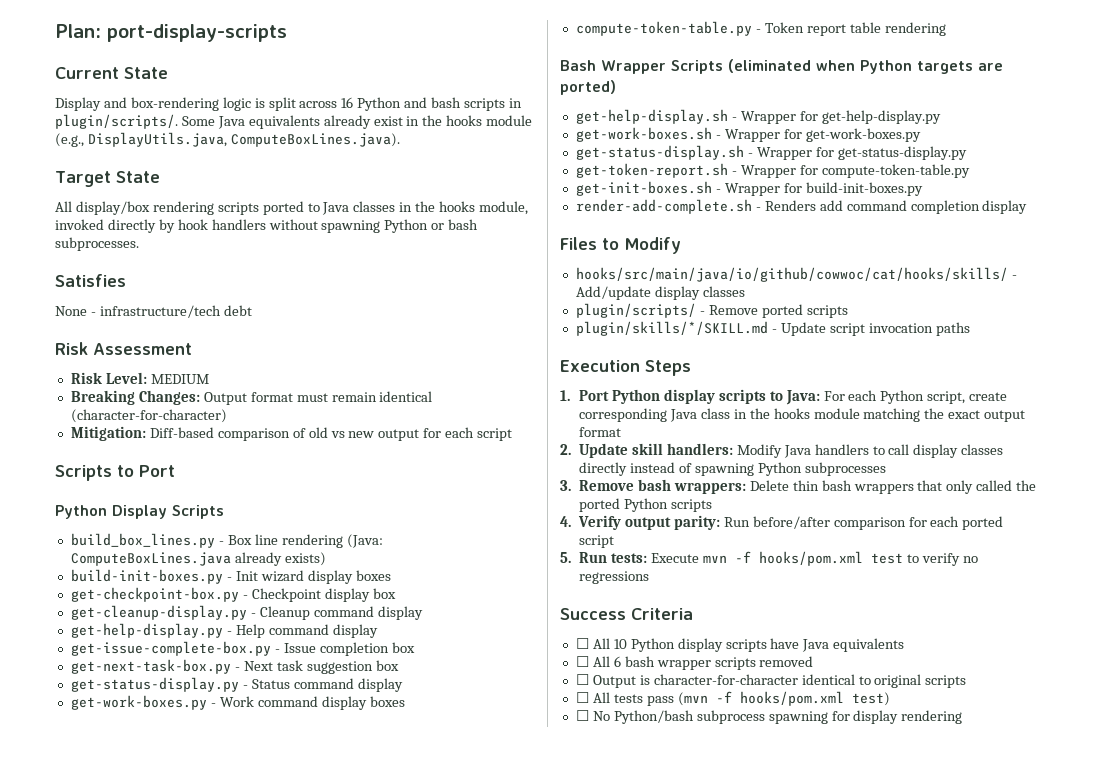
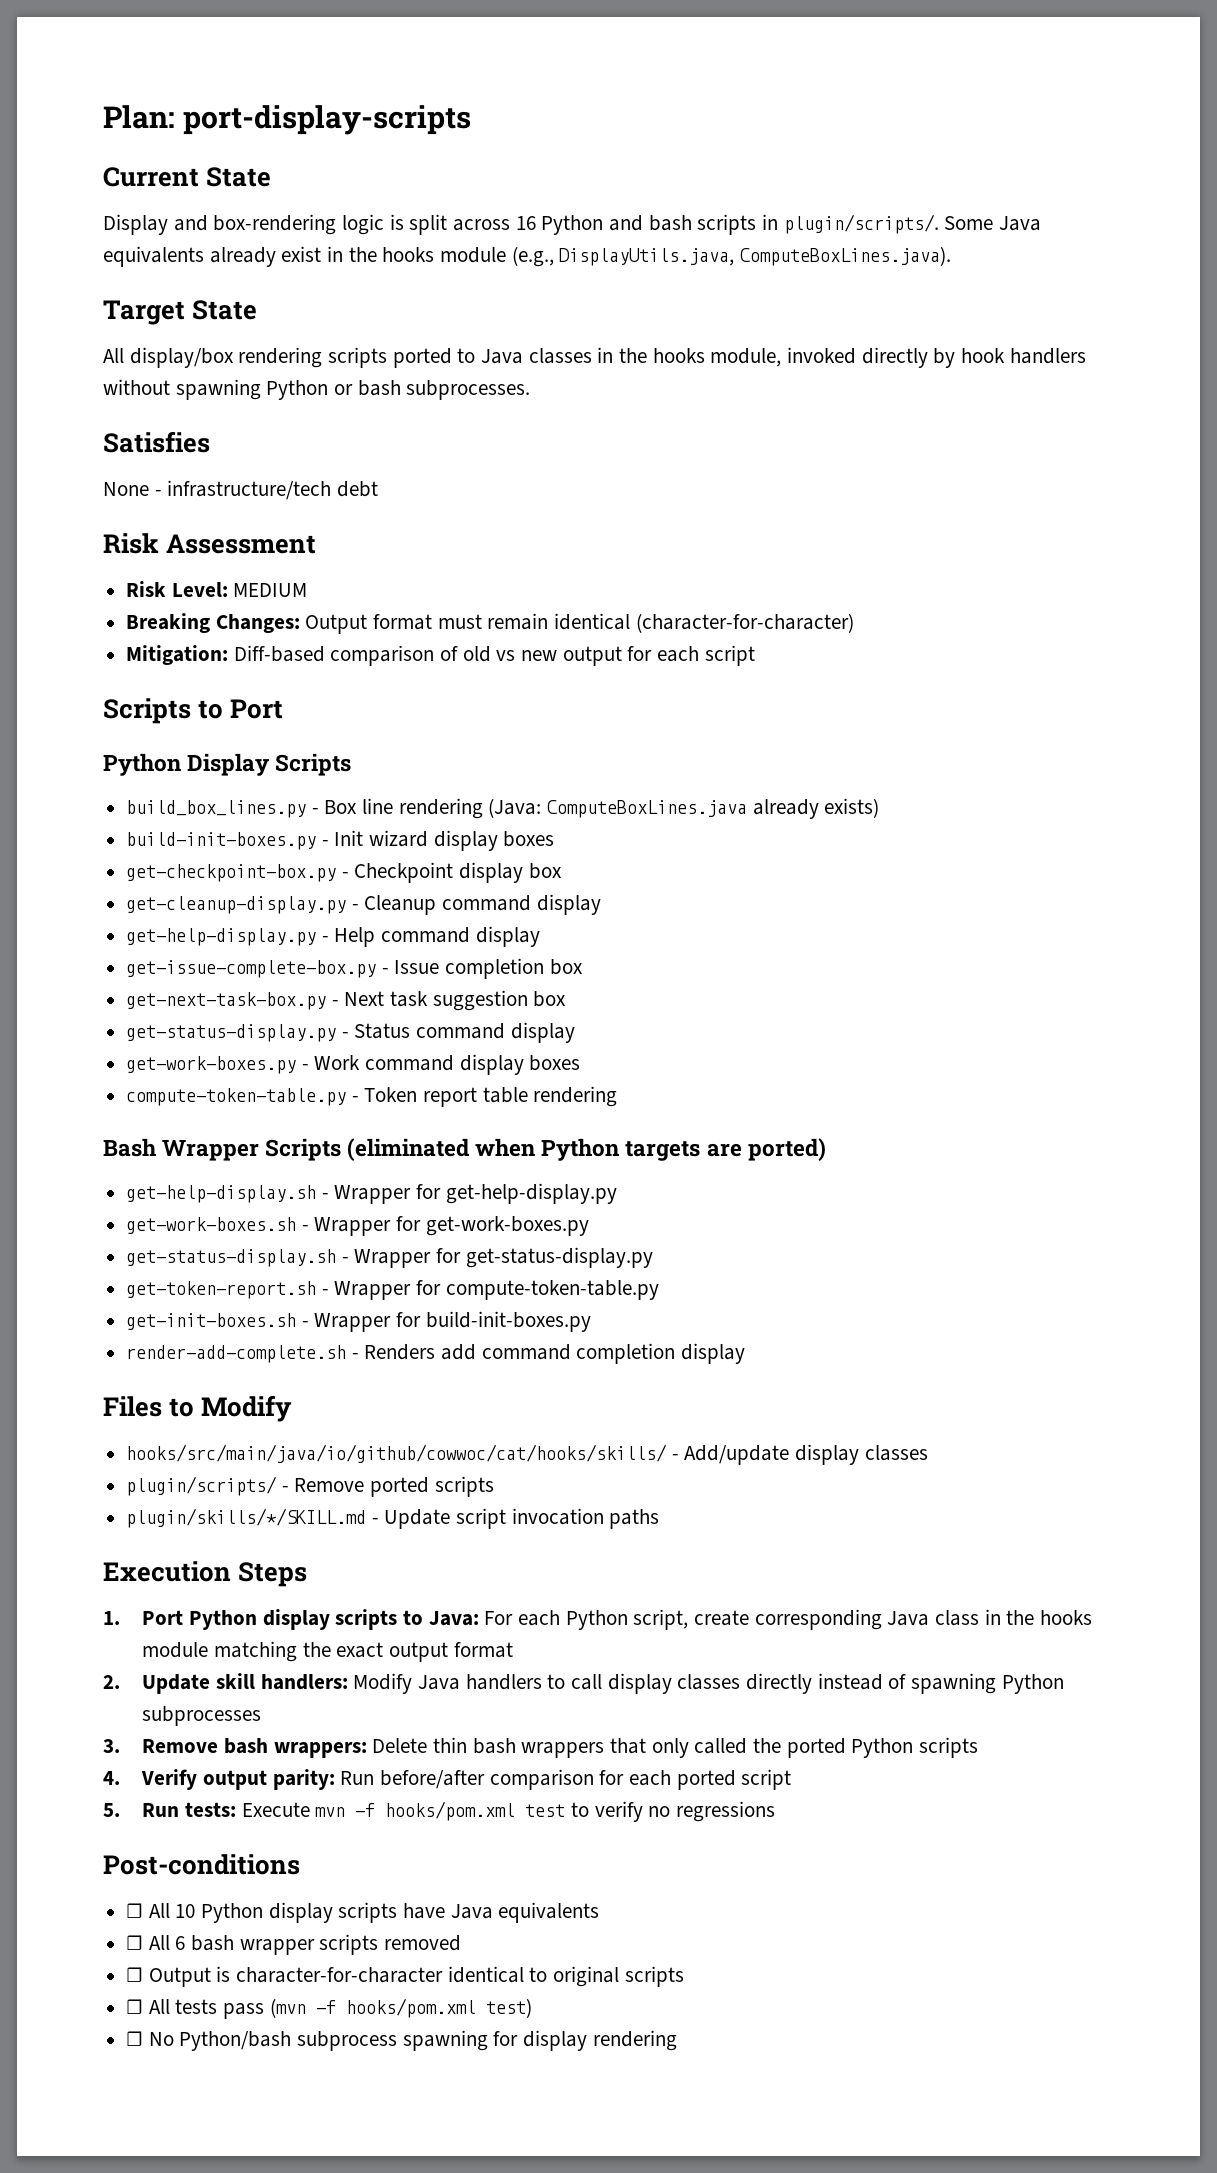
[560,608,693,620] Success Criteria -> [103,1854,300,1875] Post-conditions

